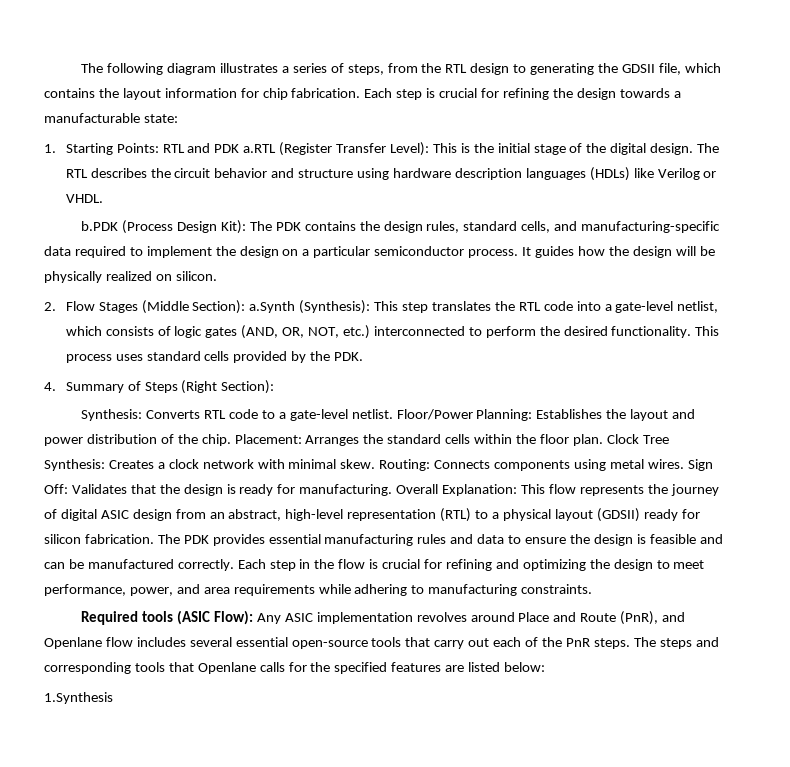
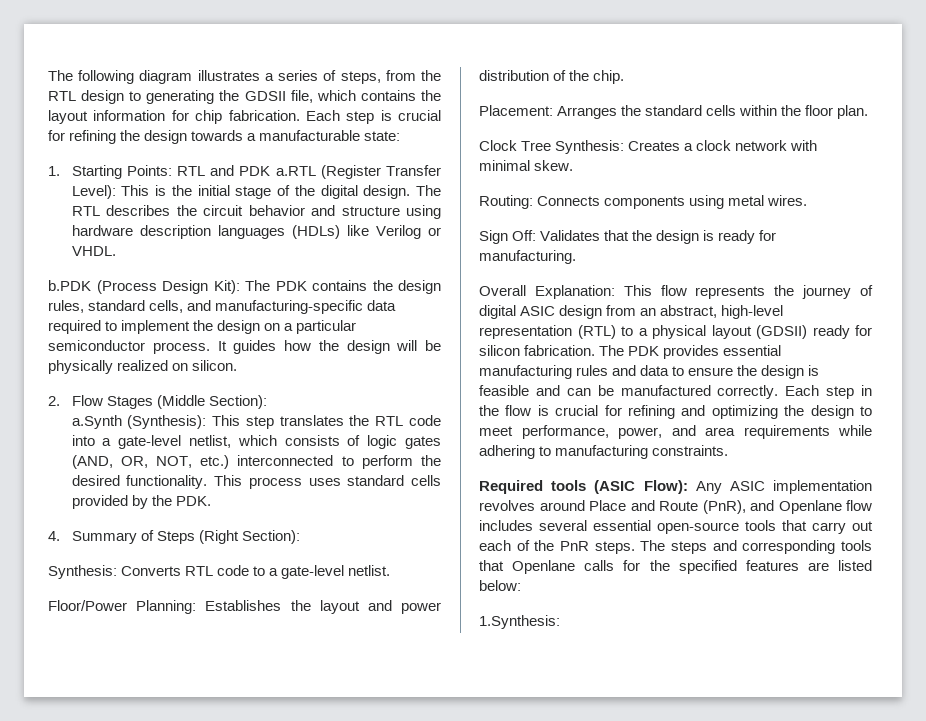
(246, 307) none -> (267, 402) //
(393, 414) none -> (391, 570) //
(231, 440) none -> (625, 77) //
(603, 440) none -> (869, 112) //
(376, 464) none -> (574, 165) //
(684, 464) none -> (808, 200) //
(393, 490) none -> (576, 257) //
[44,692,113,704] 1.Synthesis -> [479,615,560,629] 1.Synthesis:

